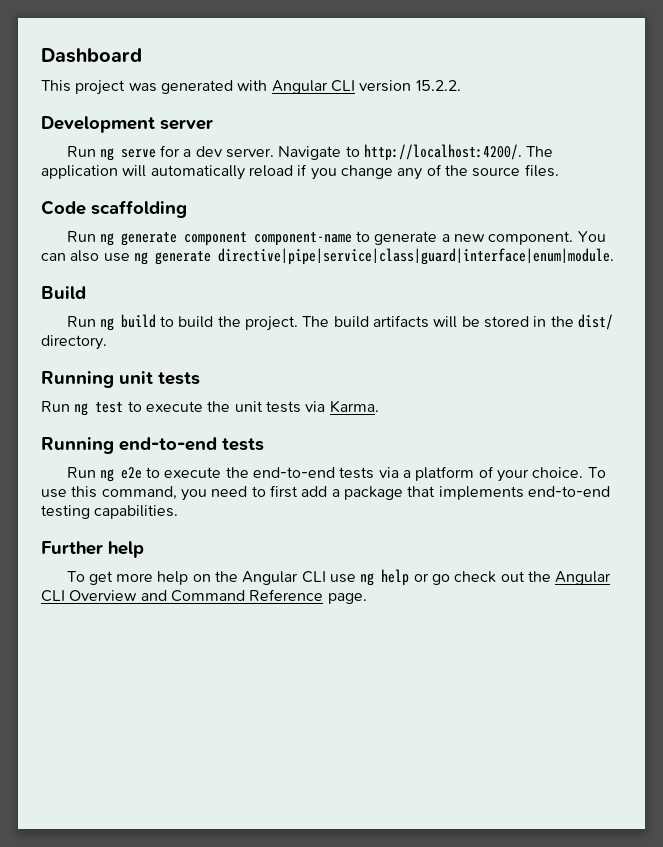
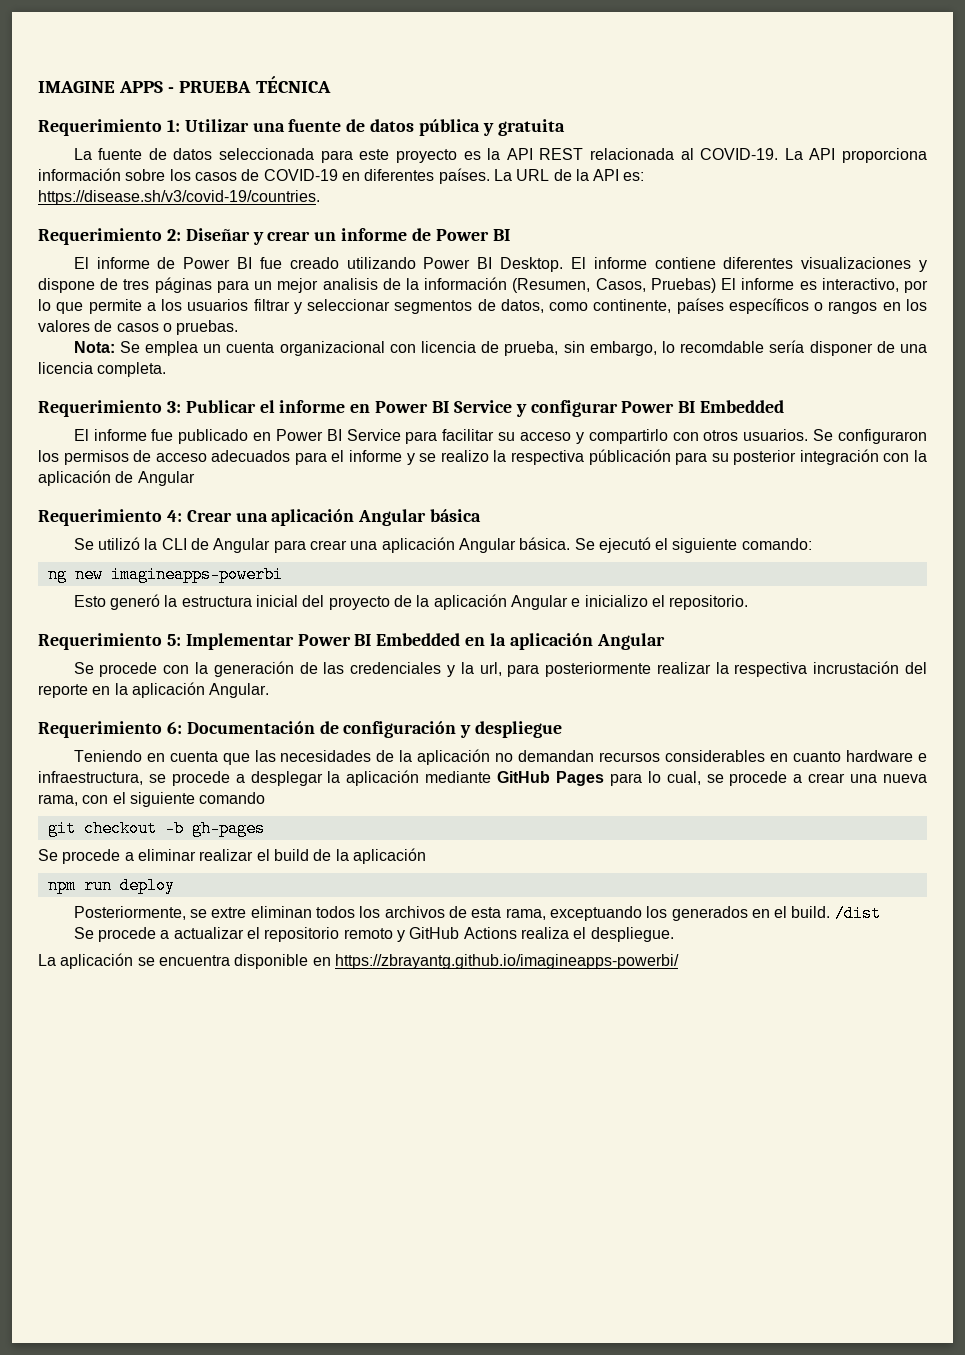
[41,48,142,63] [41,80,461,95] [41,116,213,133] [66,144,554,161] [41,164,559,180] [41,200,187,218] [66,231,606,246] [41,248,614,265] [41,286,86,299] [66,314,613,331] [41,335,107,350] [41,371,200,388] [41,400,379,416] [41,437,264,454] [66,466,606,482] [41,485,610,501] [41,505,179,519] [41,541,144,558] [66,569,612,586] [41,589,367,604] Dashboard // This project was generated with Angular CLI version 15.2.2. // Development server // Run ng serve for a dev server. Navigate to http://localhost:4200/. The application will automatically reload if you change any of the source files. // Code scaffolding // Run ng generate component component-name to generate a new component. You can also use ng generate directive|pipe|service|class|guard|interface|enum|module. // Build // Run ng build to build the project. The build artifacts will be stored in the dist/ directory. // Running unit tests // Run ng test to execute the unit tests via Karma. // Running end-to-end tests // Run ng e2e to execute the end-to-end tests via a platform of your choice. To use this command, you need to first add a package that implements end-to-end testing capabilities. // Further help // To get more help on the Angular CLI use ng help or go check out the Angular CLI Overview and Command Reference page. -> [38,76,331,93] [38,119,565,136] [73,148,928,163] [38,168,645,184] [38,190,320,205] [38,228,510,245] [73,257,928,272] [38,277,928,293] [38,298,928,314] [38,320,239,335] [73,340,927,356] [38,362,167,377] [38,400,785,417] [73,429,928,444] [38,449,927,465] [38,470,195,486] [38,509,482,526] [73,537,812,553] [47,566,283,583] [73,594,749,610] [38,633,665,650] [73,661,928,677] [38,682,270,698] [38,721,563,738] [73,749,928,765] [38,770,928,786] [38,792,266,807] [47,820,265,837] [38,848,426,864] [47,877,175,894] [73,905,881,922] [73,927,674,942] [38,953,679,969] IMAGINE APPS - PRUEBA TÉCNICA // Requerimiento 1: Utilizar una fuente de datos pública y gratuita // La fuente de datos seleccionada para este proyecto es la API REST relacionada al COVID-19. La API proporciona información sobre los casos de COVID-19 en diferentes países. La URL de la API es: https://disease.sh/v3/covid-19/countries. // Requerimiento 2: Diseñar y crear un informe de Power BI // El informe de Power BI fue creado utilizando Power BI Desktop. El informe contiene diferentes visualizaciones y dispone de tres páginas para un mejor analisis de la información (Resumen, Casos, Pruebas) El informe es interactivo, por lo que permite a los usuarios filtrar y seleccionar segmentos de datos, como continente, países específicos o rangos en los valores de casos o pruebas. // Nota: Se emplea un cuenta organizacional con licencia de prueba, sin embargo, lo recomdable sería disponer de una licencia completa. // Requerimiento 3: Publicar el informe en Power BI Service y configurar Power BI Embedded // El informe fue publicado en Power BI Service para facilitar su acceso y compartirlo con otros usuarios. Se configuraron los permisos de acceso adecuados para el informe y se realizo la respectiva públicación para su posterior integración con la aplicación de Angular // Requerimiento 4: Crear una aplicación Angular básica // Se utilizó la CLI de Angular para crear una aplicación Angular básica. Se ejecutó el siguiente comando: // ng new imagineapps-powerbi // Esto generó la estructura inicial del proyecto de la aplicación Angular e inicializo el repositorio. // Requerimiento 5: Implementar Power BI Embedded en la aplicación Angular // Se procede con la generación de las credenciales y la url, para posteriormente realizar la respectiva incrustación del reporte en la aplicación Angular. // Requerimiento 6: Documentación de configuración y despliegue // Teniendo en cuenta que las necesidades de la aplicación no demandan recursos considerables en cuanto hardware e infraestructura, se procede a desplegar la aplicación mediante GitHub Pages para lo cual, se procede a crear una nueva rama, con el siguiente comando // git checkout -b gh-pages // Se procede a eliminar realizar el build de la aplicación // npm run deploy // Posteriormente, se extre eliminan todos los archivos de esta rama, exceptuando los generados en el build. /dist // Se procede a actualizar el repositorio remoto y GitHub Actions realiza el despliegue. // La aplicación se encuentra disponible en https://zbrayantg.github.io/imagineapps-powerbi/

